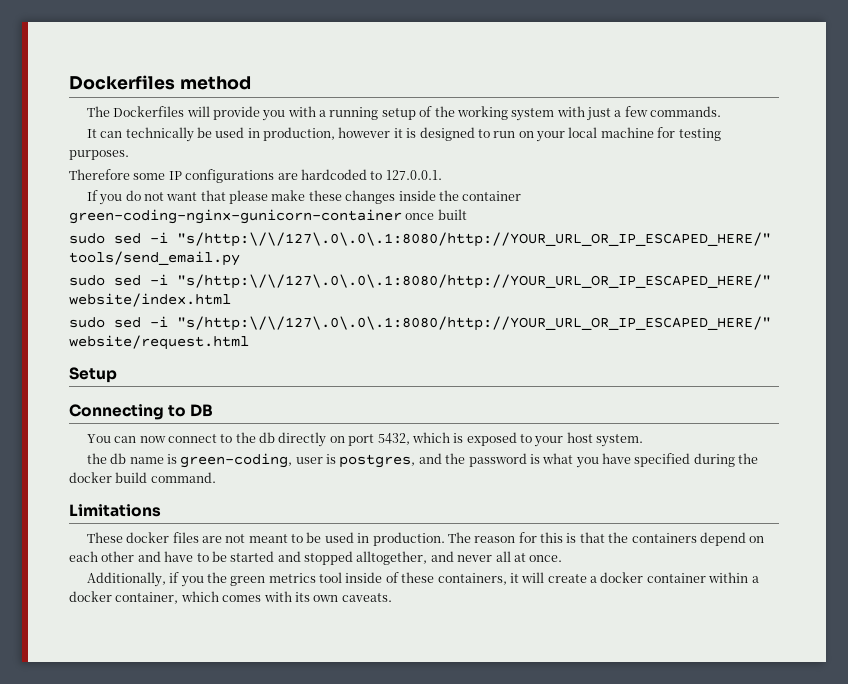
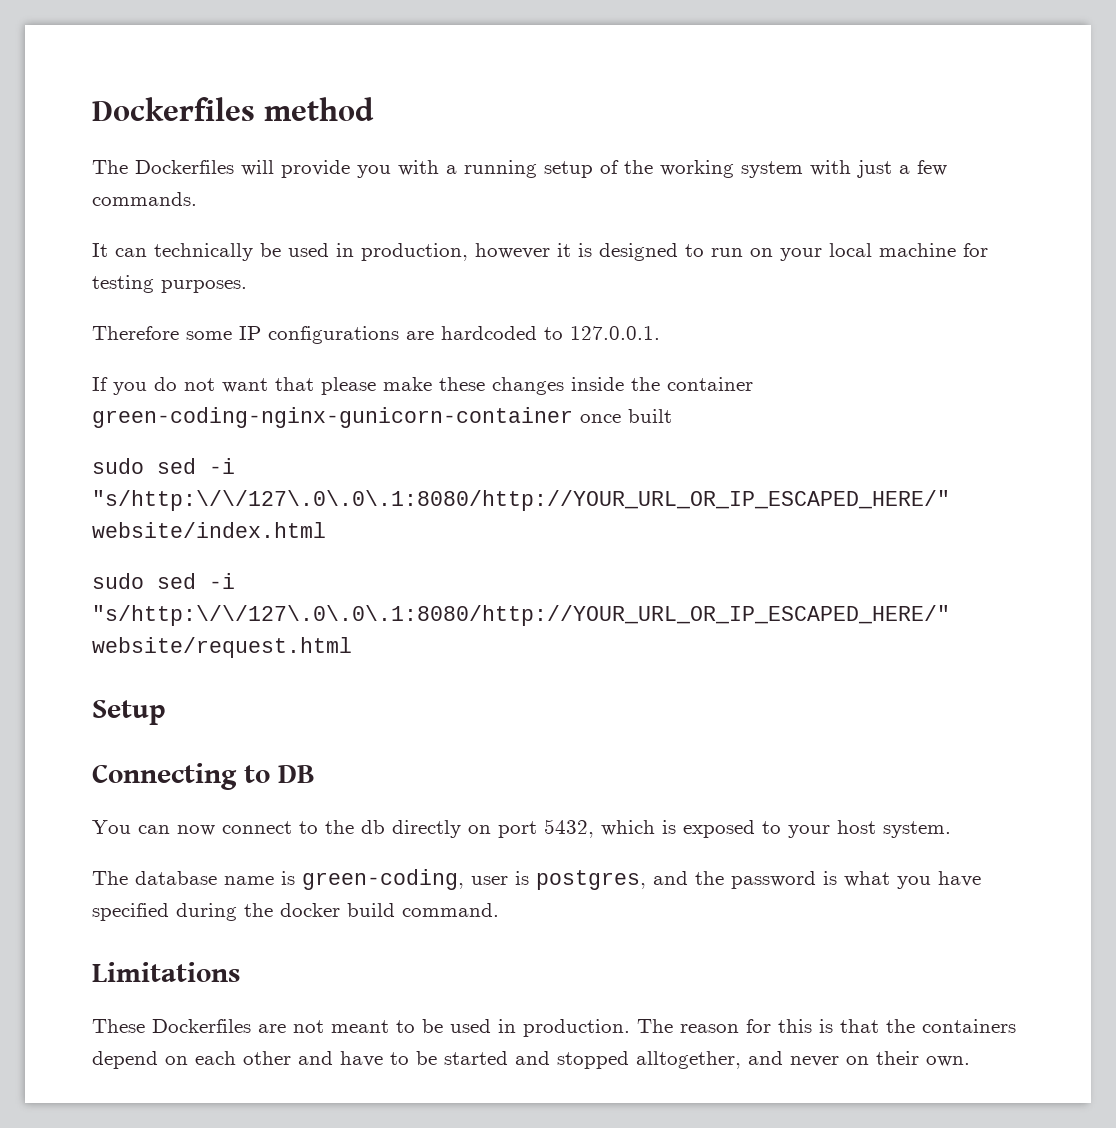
[69,232,771,247] [69,251,240,266] // sudo sed -i "s/http:\/\/127\.0\.0\.1:8080/http://YOUR_URL_OR_IP_ESCAPED_HERE/" tools/send_email.py -> (672, 416) none
[86,453,127,464] the db -> [92,871,217,885] The database
[126,532,199,543] docker files -> [152,1019,251,1033] Dockerfiles
[495,551,563,562] [86,572,759,587] [69,591,392,604] all at once. // Additionally, if you the green metrics tool inside of these containers, it will create a docker container within a docker container, which comes with its own caveats. -> [846,1051,970,1067] on their own.

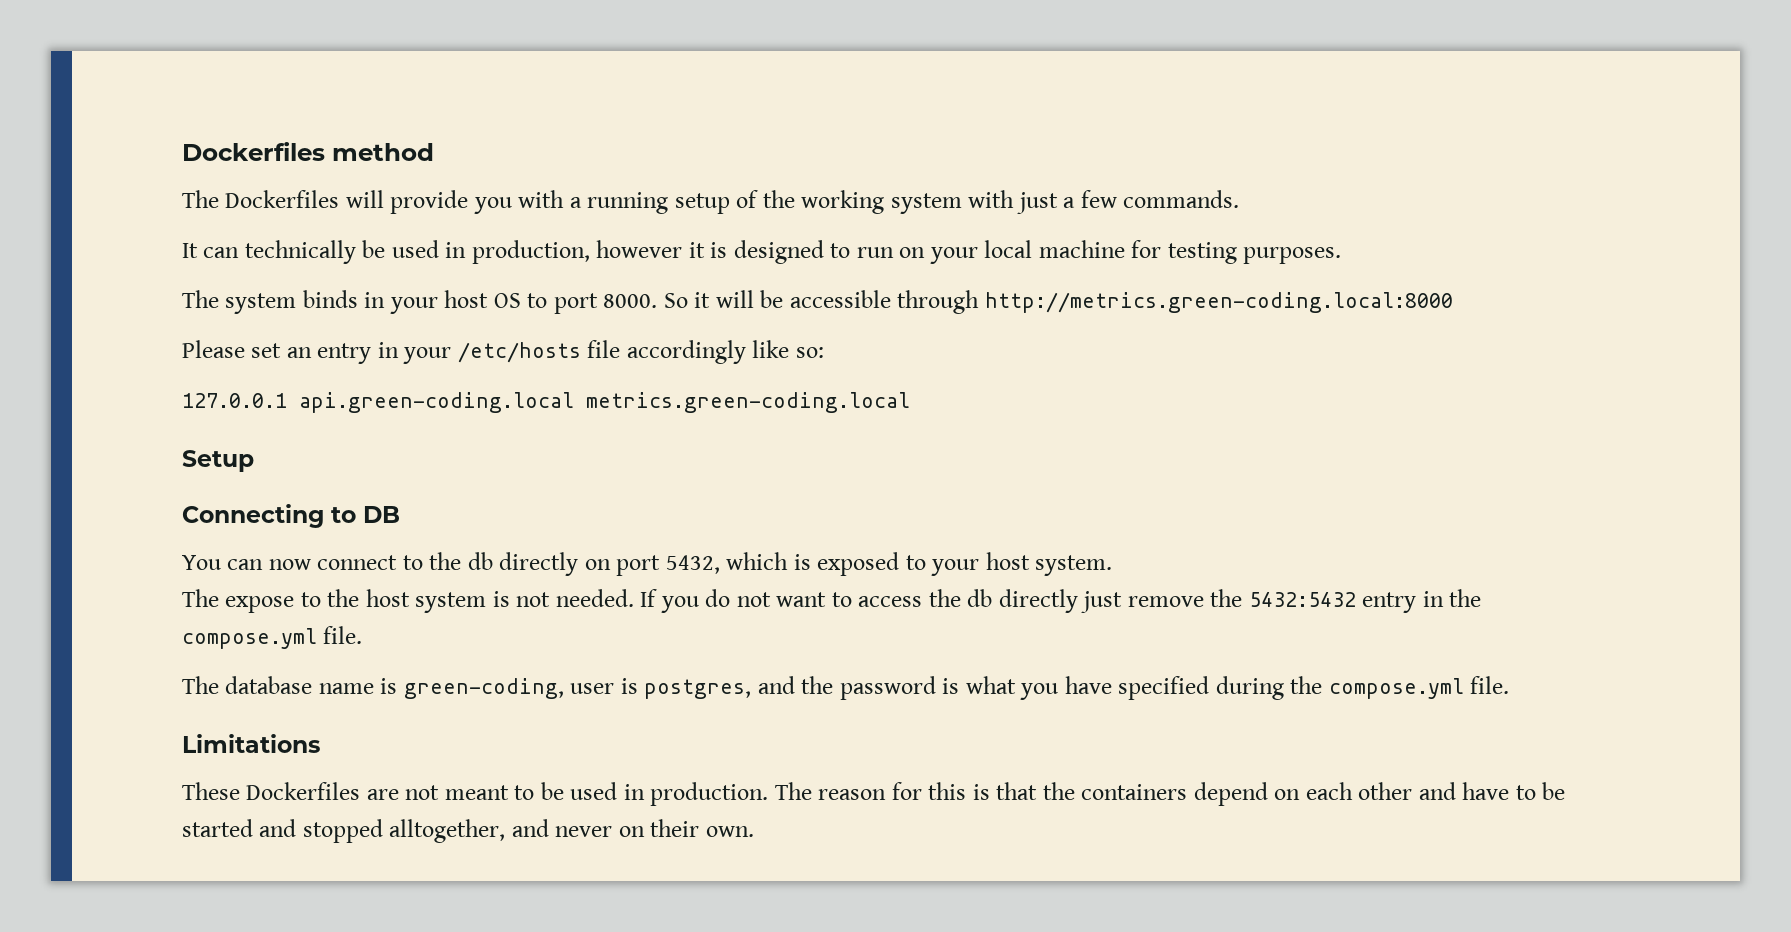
[92,326,660,344] [92,377,753,395] [92,407,672,428] [92,458,235,474] [92,490,950,511] [92,522,326,538] [92,573,235,589] [92,605,950,626] [92,637,352,658] Therefore some IP configurations are hardcoded to 127.0.0.1. // If you do not want that please make these changes inside the container green-coding-nginx-gunicorn-container once built // sudo sed -i "s/http:\/\/127\.0\.0\.1:8080/http://YOUR_URL_OR_IP_ESCAPED_HERE/" website/index.html // sudo sed -i "s/http:\/\/127\.0\.0\.1:8080/http://YOUR_URL_OR_IP_ESCAPED_HERE/" website/request.html -> [182,290,1453,314] [182,340,824,364] [182,392,910,413] The system binds in your host OS to port 8000. So it will be accessible through http://metrics.green-coding.local:8000 // Please set an entry in your /etc/hosts file accordingly like so: // 127.0.0.1 api.green-coding.local metrics.green-coding.local
(951, 829) none -> [182,589,1482,613] [182,626,363,649] // The expose to the host system is not needed. If you do not want to access the db directly just remove the 5432:5432 entry in the compose.yml file.
[280,903,499,917] docker build command. -> [1328,676,1510,699] compose.yml file.

